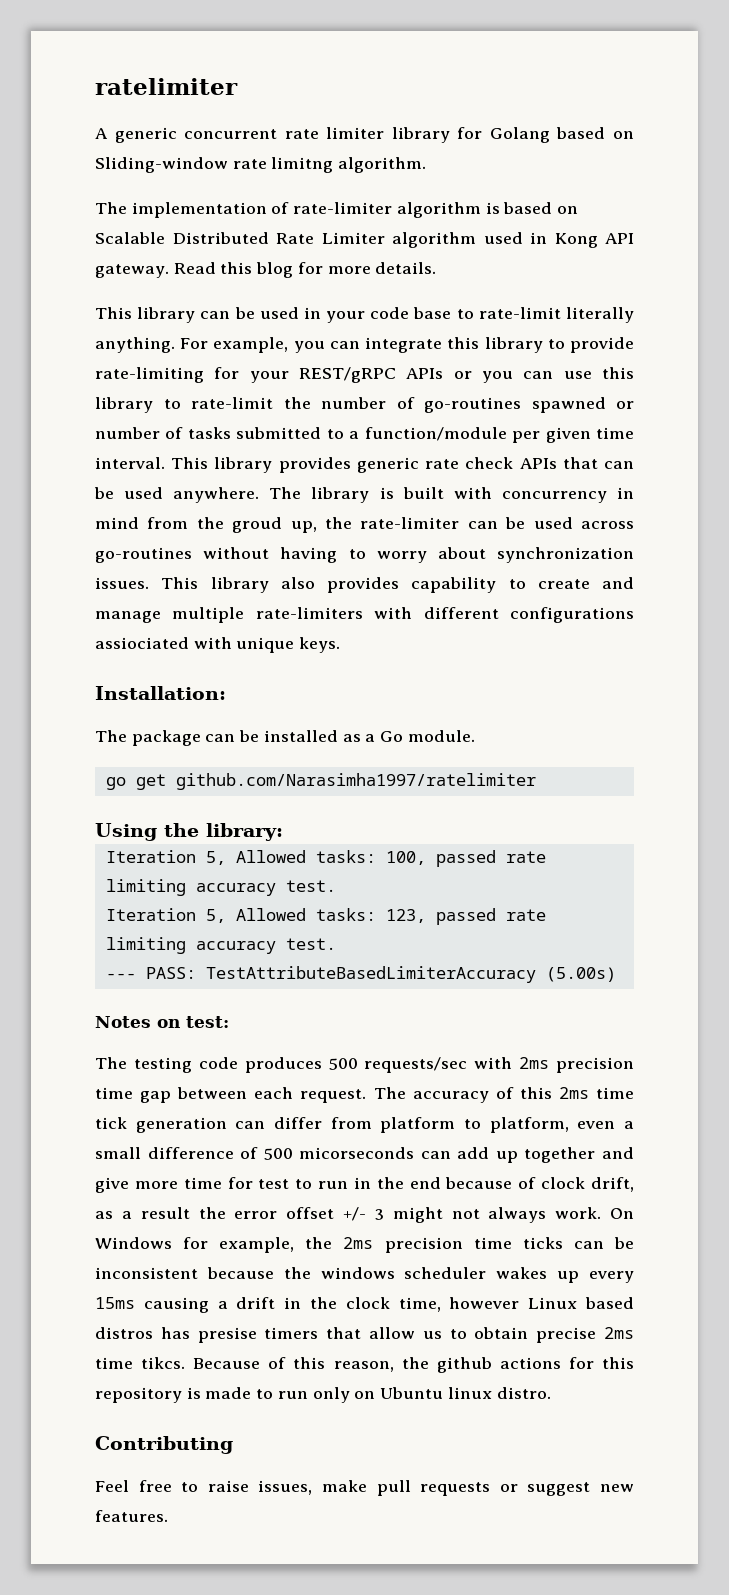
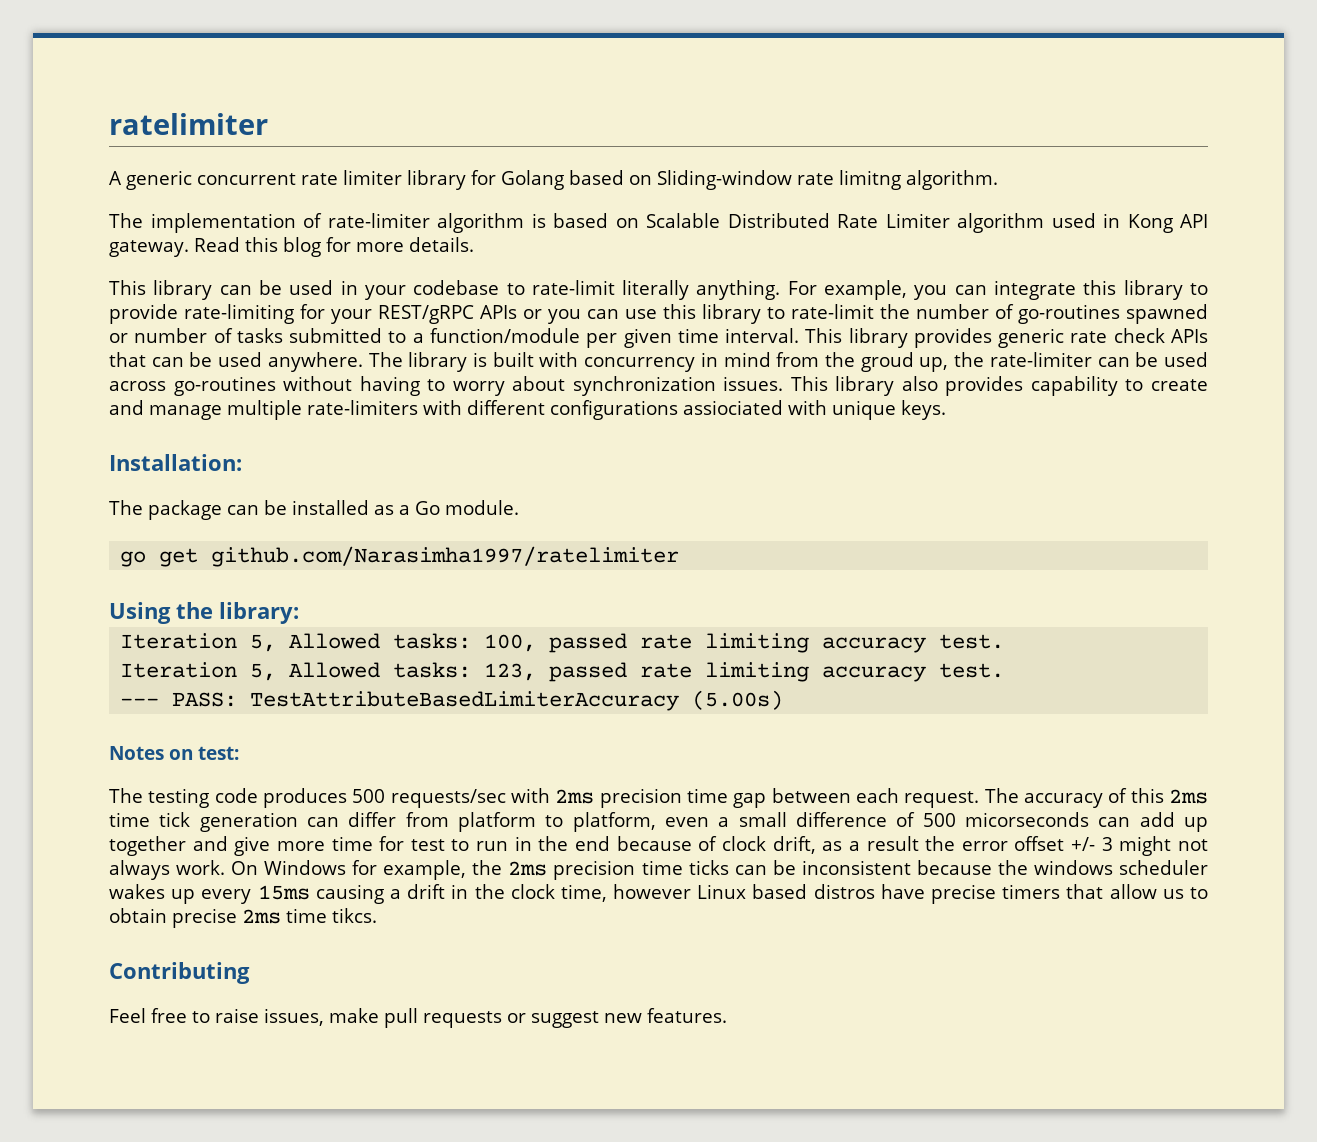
[370,307,452,319] code base -> [413,280,500,295] codebase
[160,1327,257,1343] has presise -> [880,884,997,904] have precise
[193,1357,635,1373] [95,1387,551,1403] Because of this reason, the github actions for this repository is made to run only on Ubuntu linux distro. -> (377, 915) none

